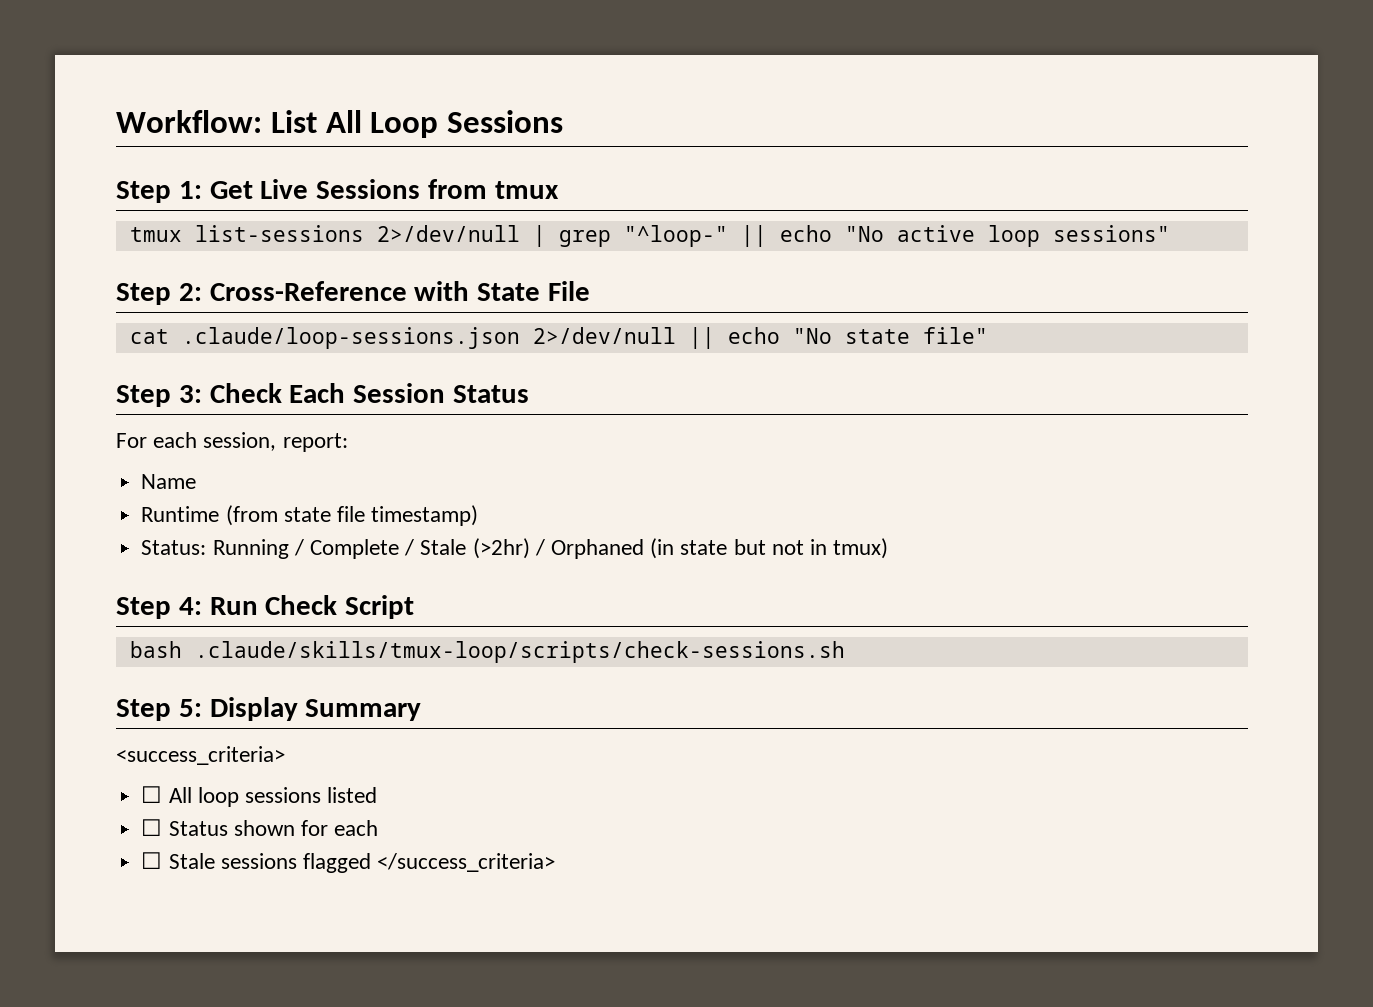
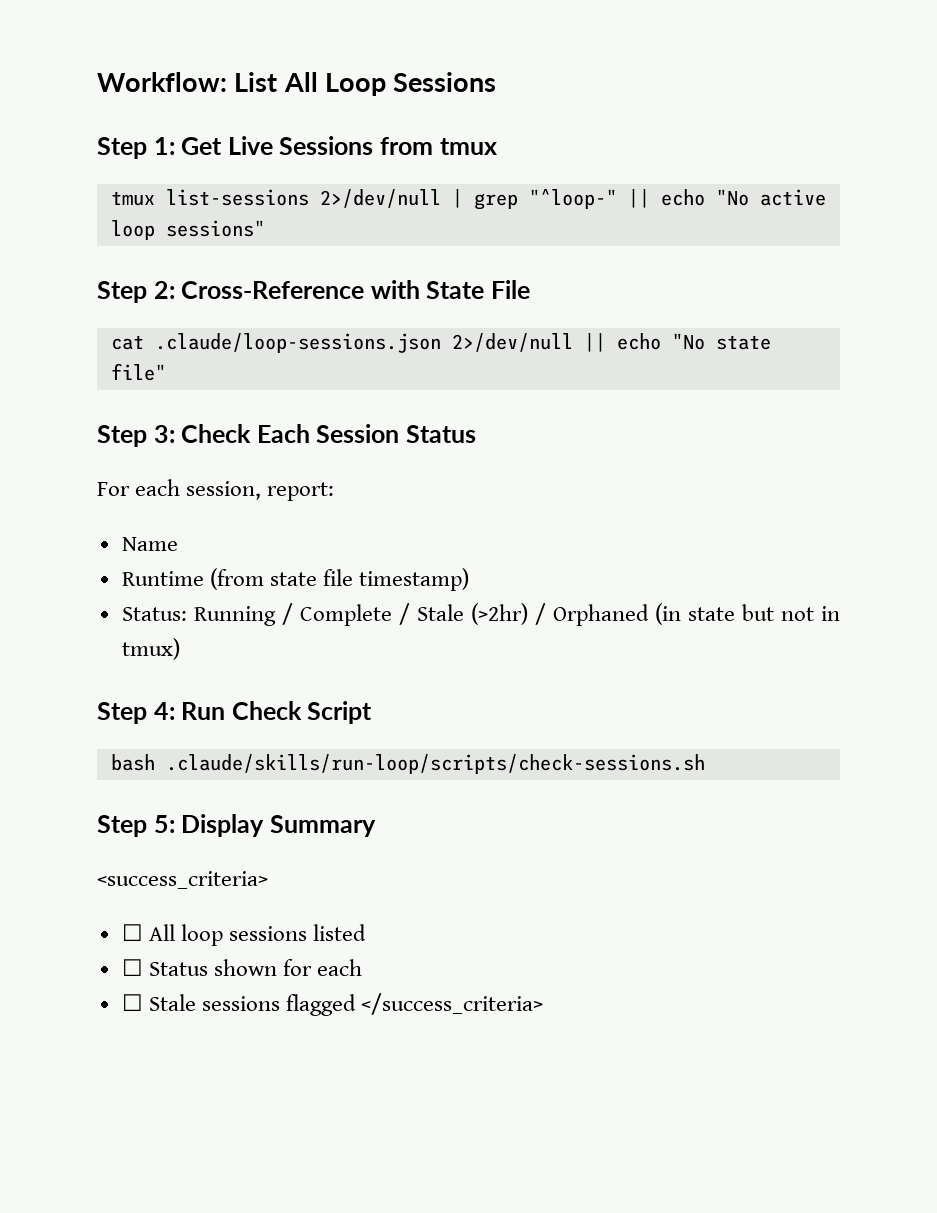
[194,641,845,663] .claude/skills/tmux-loop/scripts/check-sessions.sh -> [165,754,705,774] .claude/skills/run-loop/scripts/check-sessions.sh

